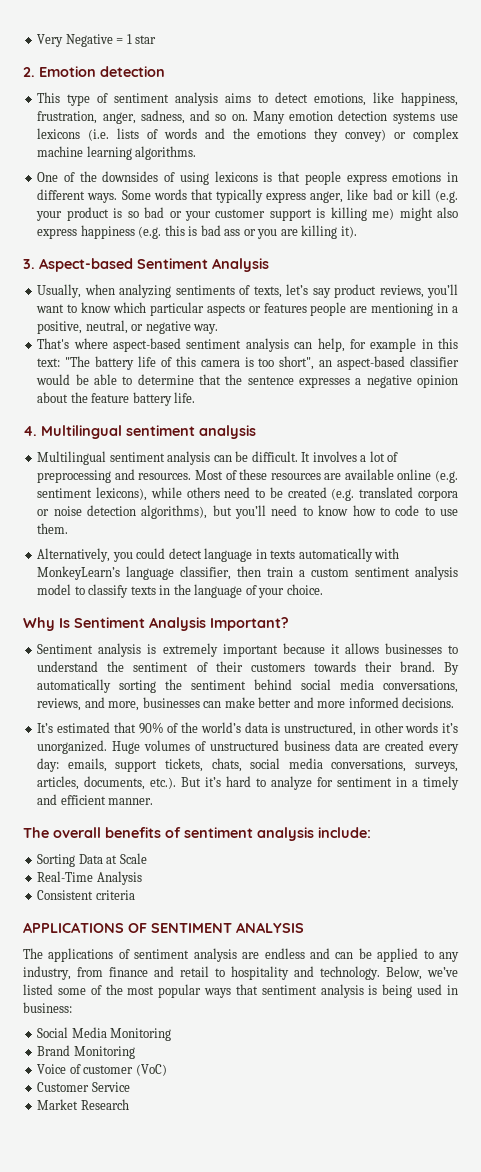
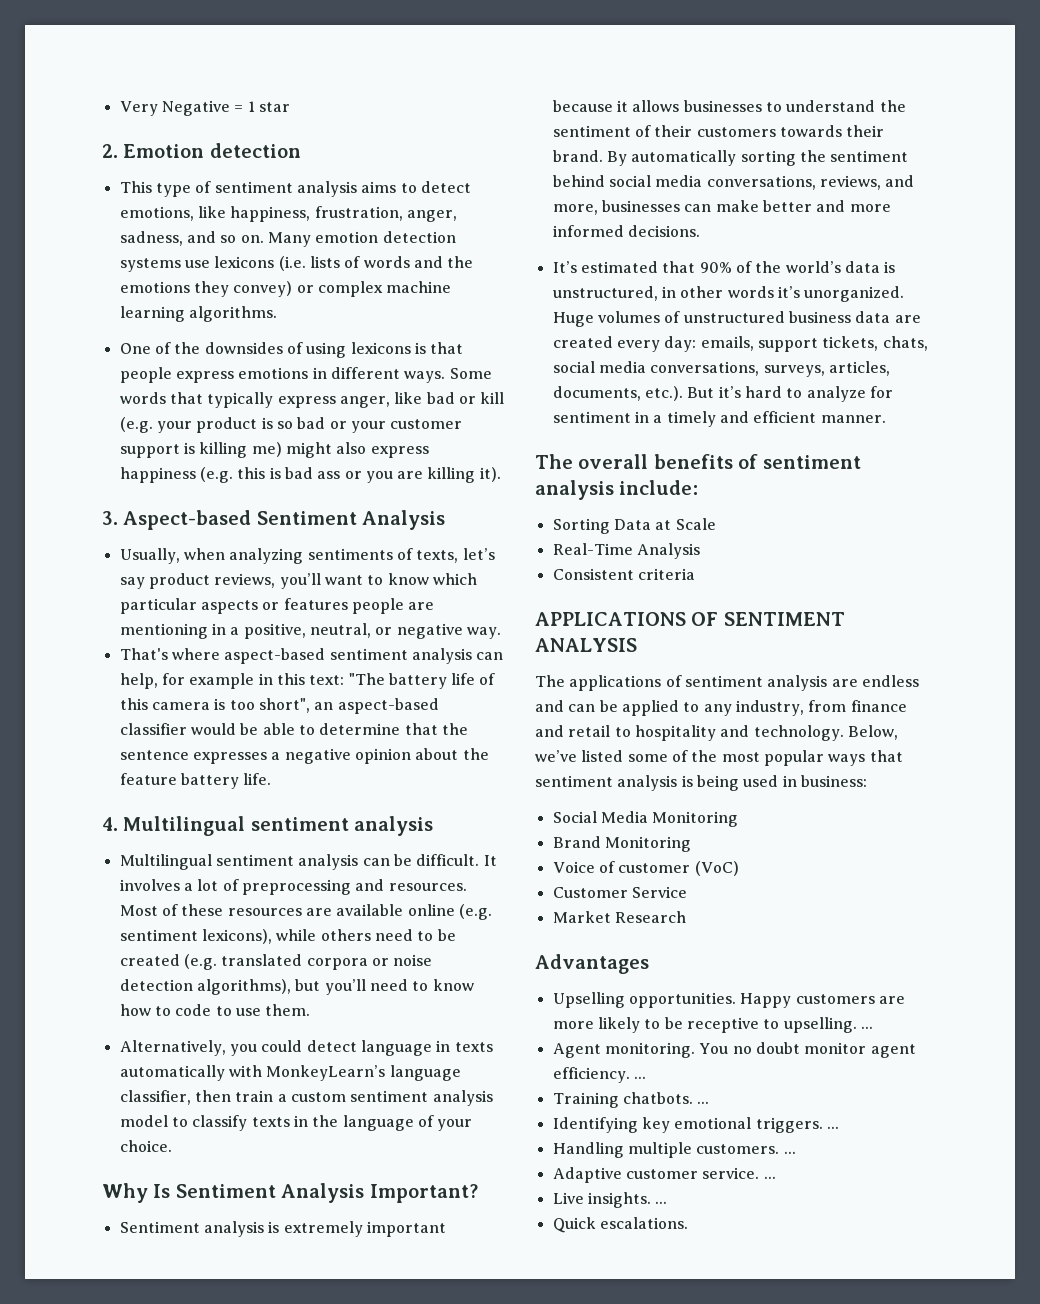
(129, 1104) none -> [535,954,649,974] [552,992,905,1008] [552,1017,873,1033] [552,1042,916,1058] [552,1067,646,1083] [552,1092,710,1108] [552,1117,839,1133] [552,1142,796,1158] [552,1167,776,1183] [552,1192,668,1208] [552,1217,688,1233] // Advantages // Upselling opportunities. Happy customers are more likely to be receptive to upselling. ... // Agent monitoring. You no doubt monitor agent efficiency. ... // Training chatbots. ... // Identifying key emotional triggers. ... // Handling multiple customers. ... // Adaptive customer service. ... // Live insights. ... // Quick escalations.

